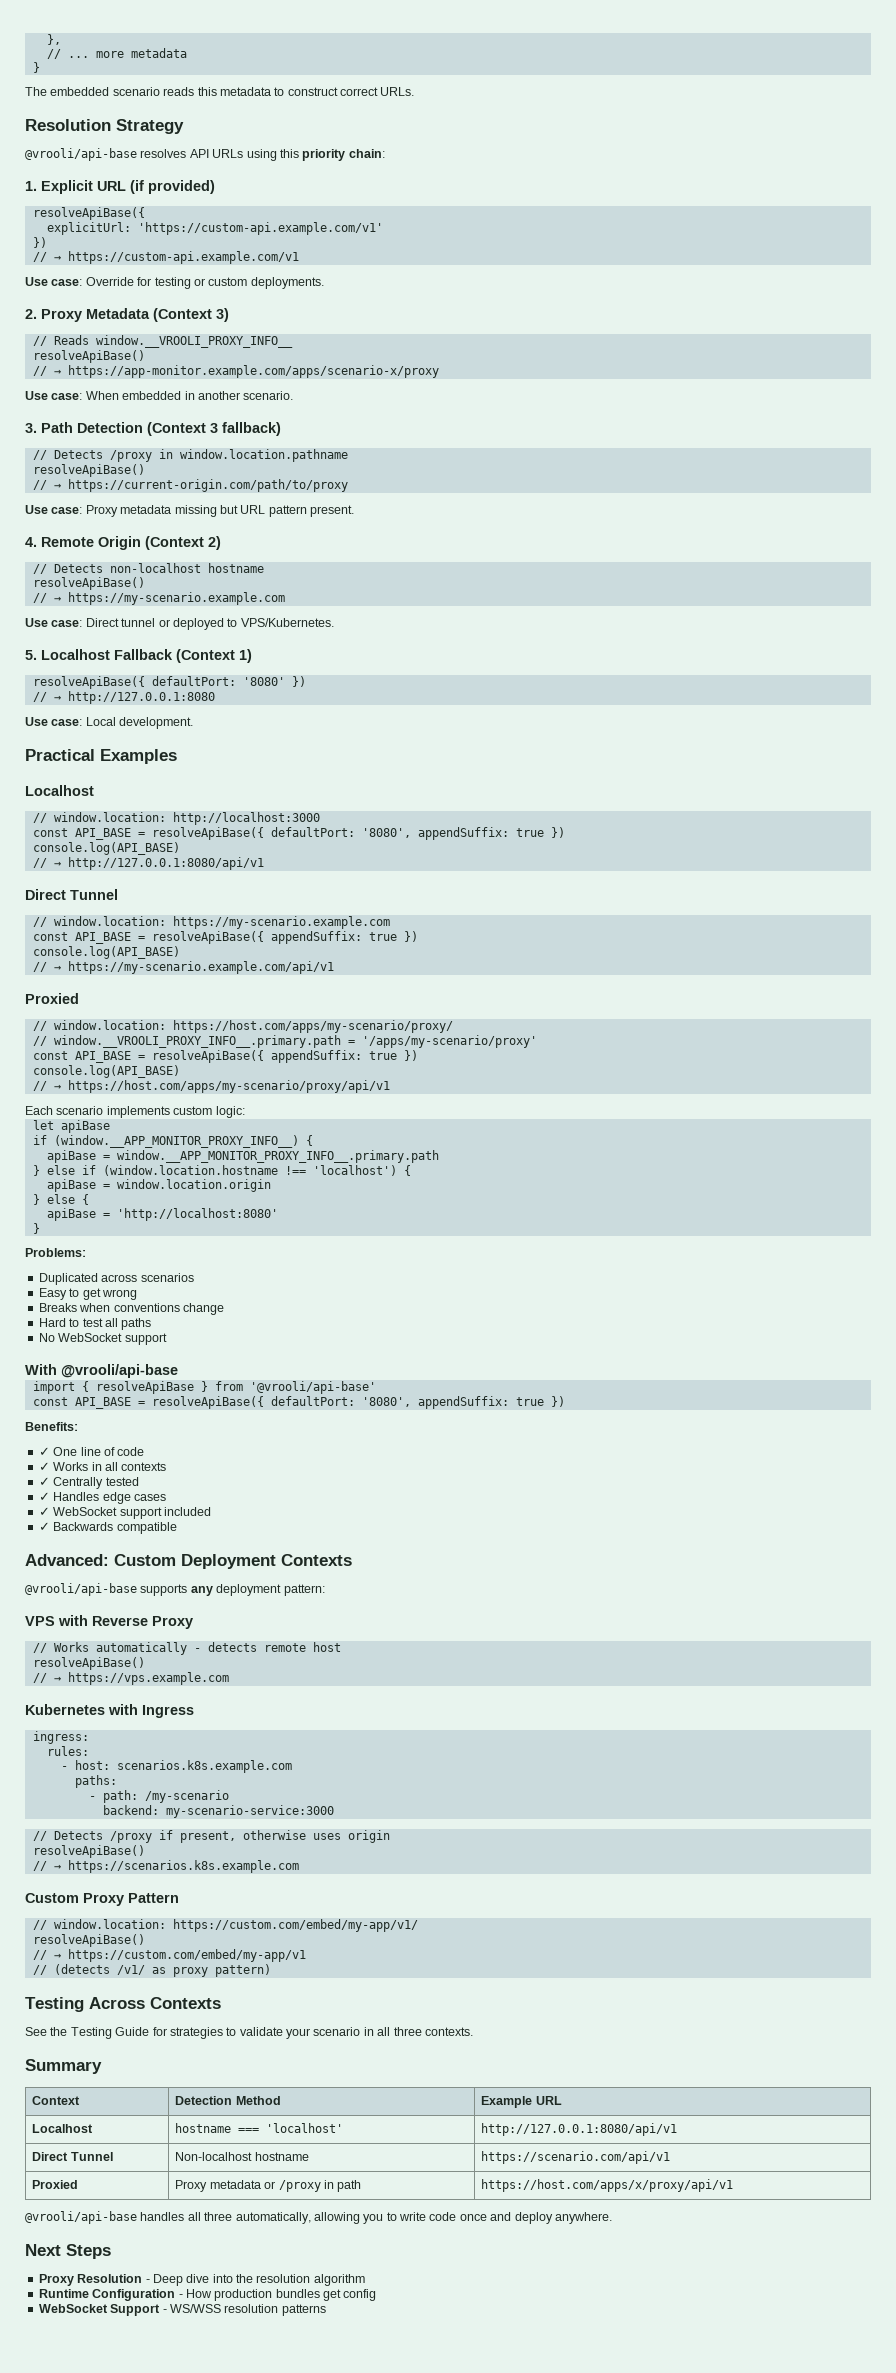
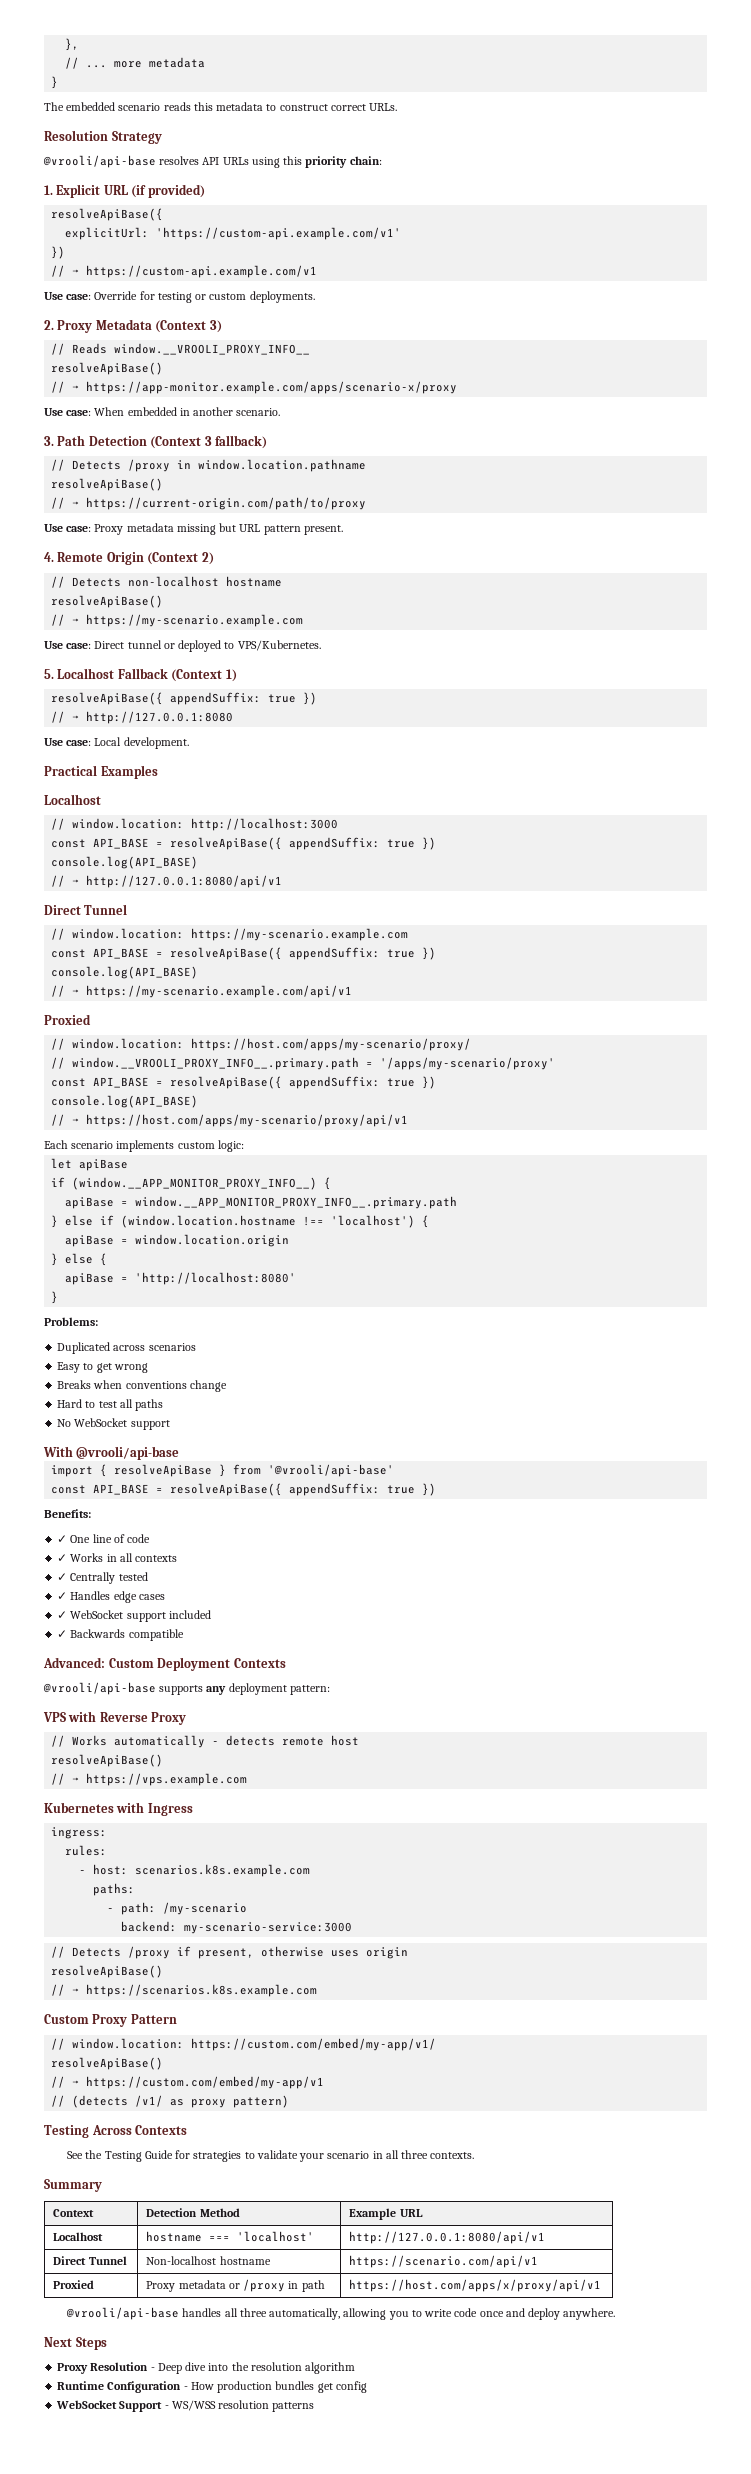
[151,676,285,686] defaultPort: '8080' -> [170,692,297,705] appendSuffix: true
[270,827,411,838] defaultPort: '8080', -> (283, 843) none
[270,1396,411,1407] defaultPort: '8080', -> (283, 1489) none

